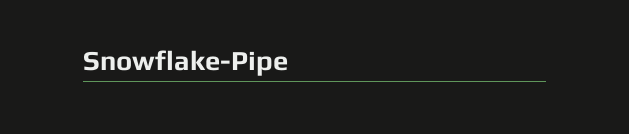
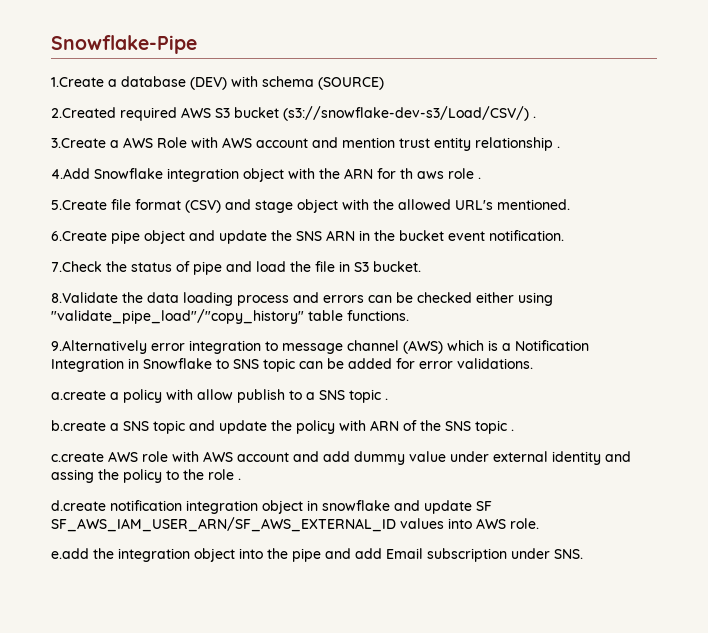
(288, 63) none -> [51,76,384,90] [51,106,536,121] [51,137,560,151] [51,168,481,182] [51,199,570,213] [51,230,564,244] [51,261,421,275] [51,292,553,306] [51,309,409,324] [51,340,589,354] [51,358,533,372] [51,389,388,403] [51,420,514,434] [51,451,631,465] [51,469,241,483] [51,500,492,514] [51,517,539,532] [51,548,583,562] // 1.Create a database (DEV) with schema (SOURCE) // 2.Created required AWS S3 bucket (s3://snowflake-dev-s3/Load/CSV/) . // 3.Create a AWS Role with AWS account and mention trust entity relationship . // 4.Add Snowflake integration object with the ARN for th aws role . // 5.Create file format (CSV) and stage object with the allowed URL's mentioned. // 6.Create pipe object and update the SNS ARN in the bucket event notification. // 7.Check the status of pipe and load the file in S3 bucket. // 8.Validate the data loading process and errors can be checked either using "validate_pipe_load"/"copy_history" table functions. // 9.Alternatively error integration to message channel (AWS) which is a Notification Integration in Snowflake to SNS topic can be added for error validations. // a.create a policy with allow publish to a SNS topic . // b.create a SNS topic and update the policy with ARN of the SNS topic . // c.create AWS role with AWS account and add dummy value under external identity and assing the policy to the role . // d.create notification integration object in snowflake and update SF SF_AWS_IAM_USER_ARN/SF_AWS_EXTERNAL_ID values into AWS role. // e.add the integration object into the pipe and add Email subscription under SNS.

